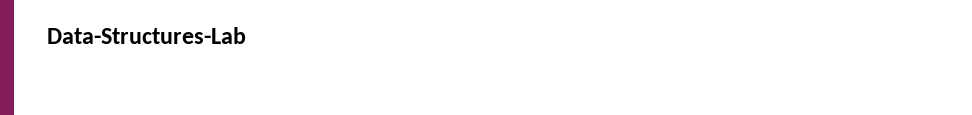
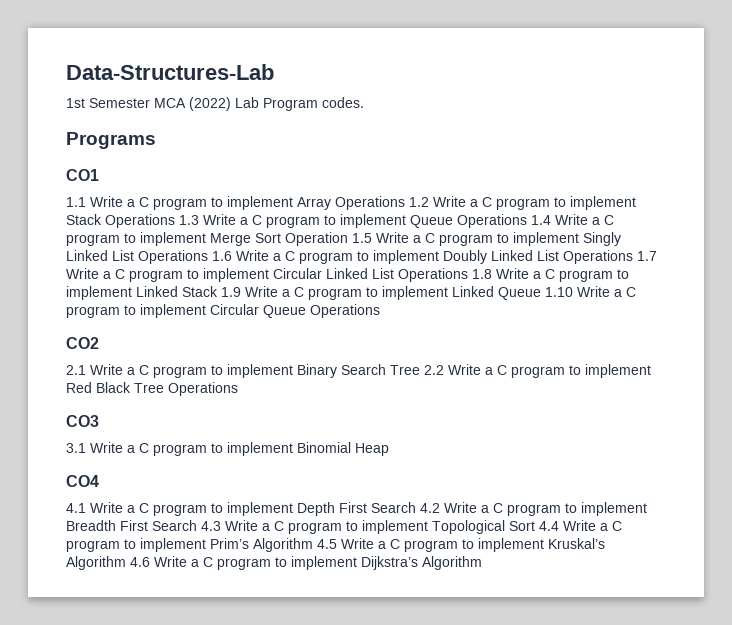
(246, 35) none -> [66,97,364,111] [66,132,156,149] [66,169,99,181] [66,196,636,210] [66,214,614,228] [66,232,621,246] [66,250,657,264] [66,268,629,282] [66,286,636,300] [66,304,380,318] [66,337,99,349] [66,364,651,378] [66,382,238,396] [66,415,99,427] [66,442,389,456] [66,475,99,487] [66,502,647,516] [66,520,622,534] [66,538,605,552] [66,556,482,570] // 1st Semester MCA (2022) Lab Program codes. // Programs // CO1 // 1.1 Write a C program to implement Array Operations 1.2 Write a C program to implement Stack Operations 1.3 Write a C program to implement Queue Operations 1.4 Write a C program to implement Merge Sort Operation 1.5 Write a C program to implement Singly Linked List Operations 1.6 Write a C program to implement Doubly Linked List Operations 1.7 Write a C program to implement Circular Linked List Operations 1.8 Write a C program to implement Linked Stack 1.9 Write a C program to implement Linked Queue 1.10 Write a C program to implement Circular Queue Operations // CO2 // 2.1 Write a C program to implement Binary Search Tree 2.2 Write a C program to implement Red Black Tree Operations // CO3 // 3.1 Write a C program to implement Binomial Heap // CO4 // 4.1 Write a C program to implement Depth First Search 4.2 Write a C program to implement Breadth First Search 4.3 Write a C program to implement Topological Sort 4.4 Write a C program to implement Prim’s Algorithm 4.5 Write a C program to implement Kruskal’s Algorithm 4.6 Write a C program to implement Dijkstra’s Algorithm

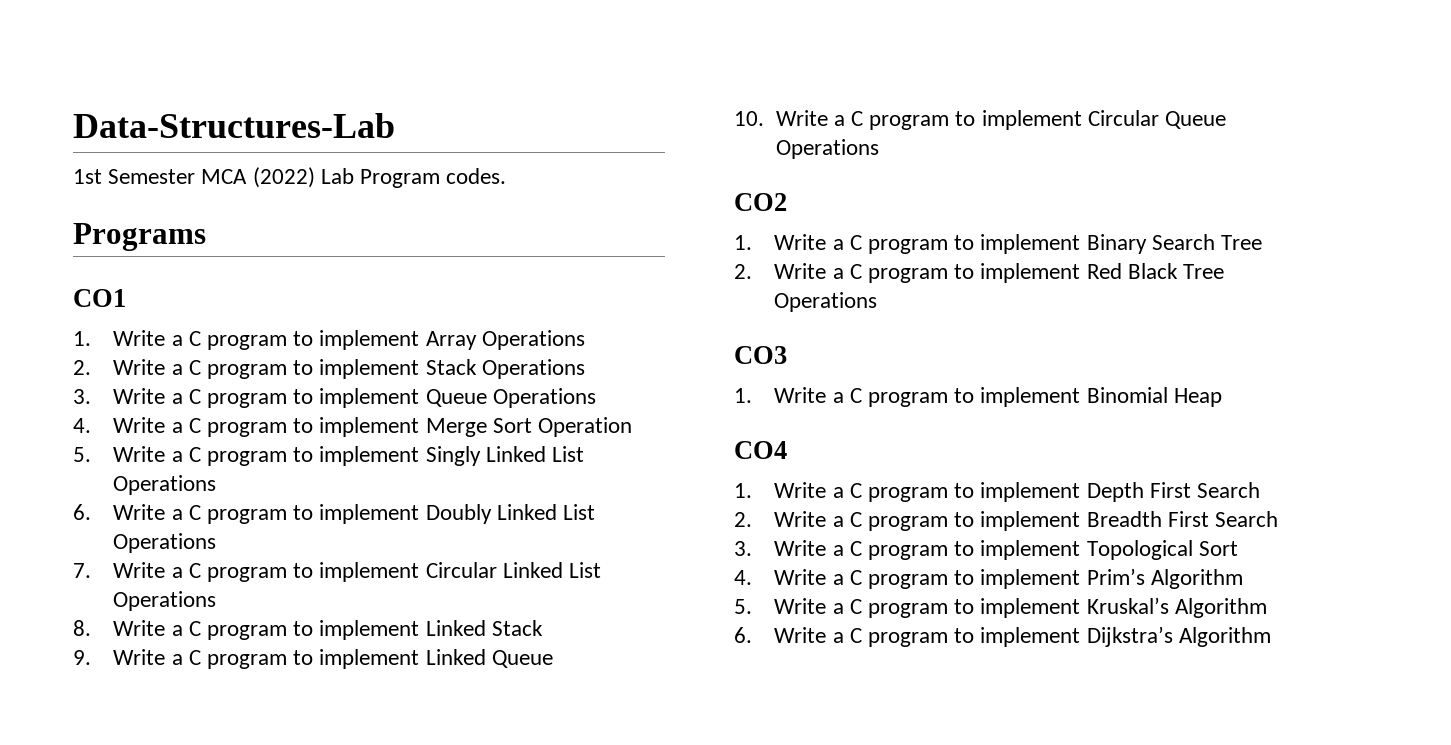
[66,197,86,207] 1.1 -> [73,331,91,346] 1.
[409,197,429,207] 1.2 -> [73,360,91,375] // 2.
[179,215,199,225] 1.3 -> [73,389,91,404] // 3.
[531,215,551,225] 1.4 -> [73,418,91,433] // 4.
[352,233,372,243] 1.5 -> [73,447,91,462] // 5.
[212,251,232,261] 1.6 -> [73,504,91,520] // 6.
[637,251,657,261] 1.7 -> [73,563,91,578] // 7.
[472,269,492,279] 1.8 -> [73,620,91,636] // 8.
[221,287,241,297] 1.9 -> [73,650,91,665] // 9.
[545,287,573,297] 1.10 -> [734,111,764,126] // 10.
[66,365,86,375] 2.1 -> [734,235,752,250] 1.
[424,365,444,375] 2.2 -> [734,264,752,279] // 2.
[66,443,86,453] 3.1 -> [734,388,752,403] 1.
[66,503,86,513] 4.1 -> [734,483,752,498] 1.
[420,503,440,513] 4.2 -> [734,512,752,527] // 2.
[201,521,221,531] 4.3 -> [734,541,752,556] // 3.
[539,521,559,531] 4.4 -> [734,570,752,585] // 4.
[317,539,337,549] 4.5 -> [734,599,752,614] // 5.
[130,557,150,567] 4.6 -> [734,627,752,643] // 6.

